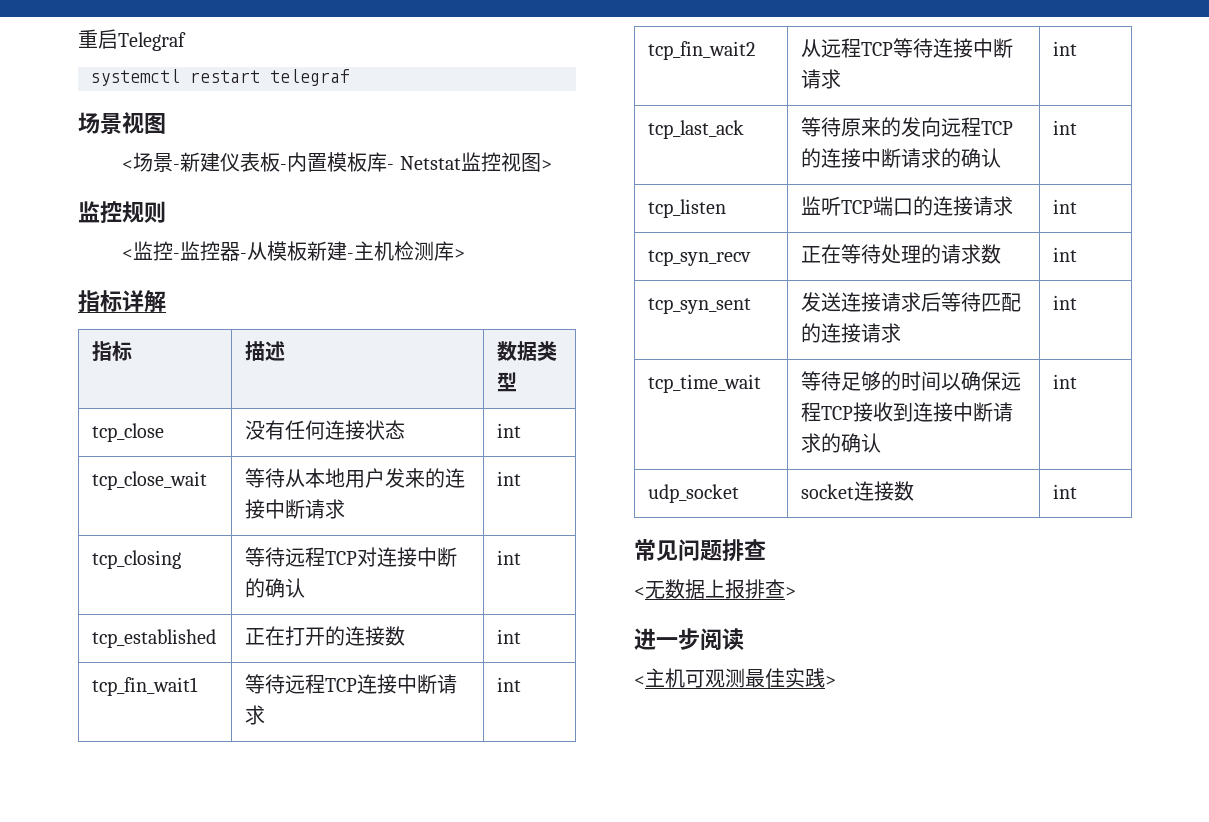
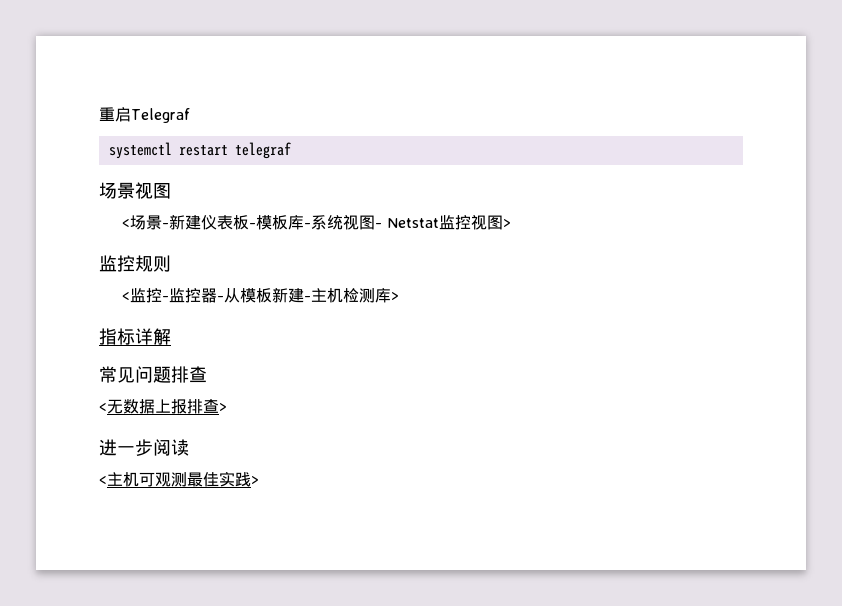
[287,152,328,172] 内置 -> (257, 225) none
(395, 167) none -> [311,214,383,230] 系统视图-
[92,341,133,361] [245,341,286,361] [497,341,558,361] [497,372,518,392] [92,423,165,442] [245,420,406,440] [497,423,522,438] [92,471,208,490] [245,468,466,488] [245,499,346,519] [497,471,522,486] [92,550,182,569] [245,547,458,567] [245,578,306,598] [497,550,522,565] [92,629,217,648] [245,626,406,646] [497,629,522,644] [92,677,199,696] [245,674,458,694] [245,705,266,725] [497,677,522,692] [648,41,756,60] [801,38,1014,58] [801,69,842,89] [1053,41,1078,56] [648,120,745,139] [801,117,1014,137] [801,148,1002,168] [1053,120,1078,135] [648,199,727,218] [801,196,1014,216] [1053,199,1078,214] [648,250,752,266] [801,244,1002,264] [1053,247,1078,262] [648,298,752,314] [801,292,1022,312] [801,323,902,343] [1053,295,1078,310] [648,374,762,393] [801,371,1022,391] [801,402,1014,422] [801,433,882,453] [1053,374,1078,389] [648,484,740,503] [801,481,915,501] [1053,484,1078,499] // 指标 | 描述 | 数据类型 // tcp_close | 没有任何连接状态 | int // tcp_close_wait | 等待从本地用户发来的连接中断请求 | int // tcp_closing | 等待远程TCP对连接中断的确认 | int // tcp_established | 正在打开的连接数 | int // tcp_fin_wait1 | 等待远程TCP连接中断请求 | int // tcp_fin_wait2 | 从远程TCP等待连接中断请求 | int // tcp_last_ack | 等待原来的发向远程TCP的连接中断请求的确认 | int // tcp_listen | 监听TCP端口的连接请求 | int // tcp_syn_recv | 正在等待处理的请求数 | int // tcp_syn_sent | 发送连接请求后等待匹配的连接请求 | int // tcp_time_wait | 等待足够的时间以确保远程TCP接收到连接中断请求的确认 | int // udp_socket | socket连接数 | int -> (171, 336) none

